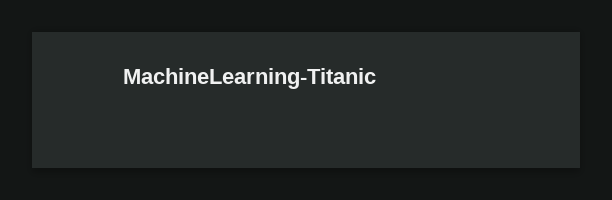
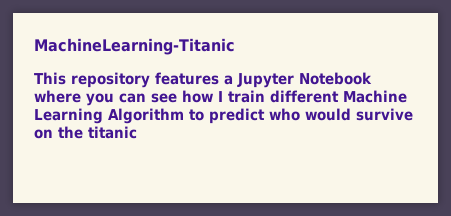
(376, 78) none -> [34,72,372,88] [34,90,407,106] [34,108,413,124] [34,126,137,139] // This repository features a Jupyter Notebook where you can see how I train different Machine Learning Algorithm to predict who would survive on the titanic

